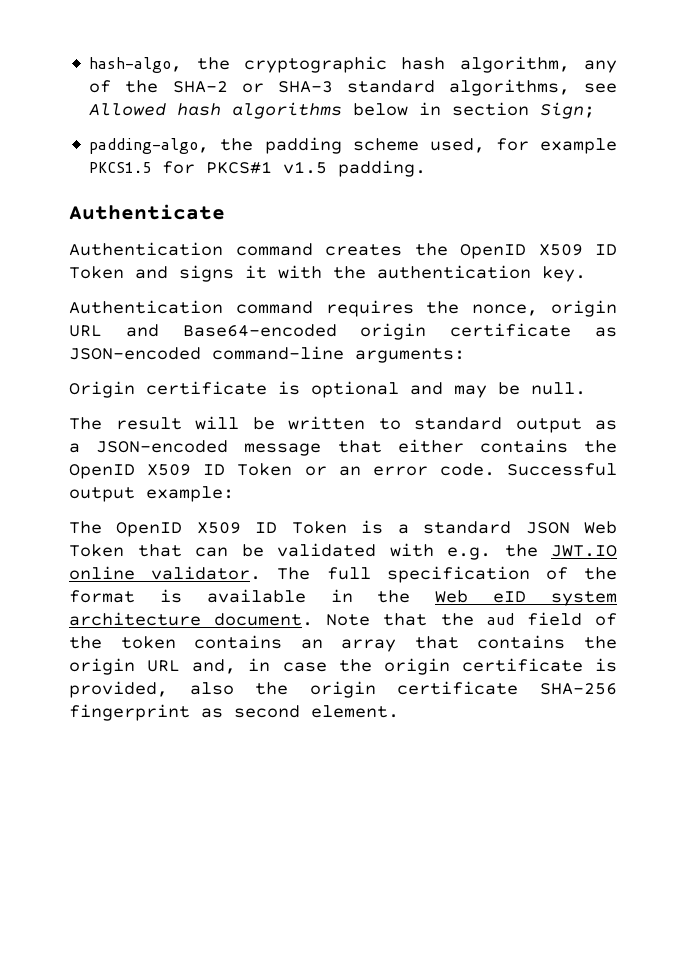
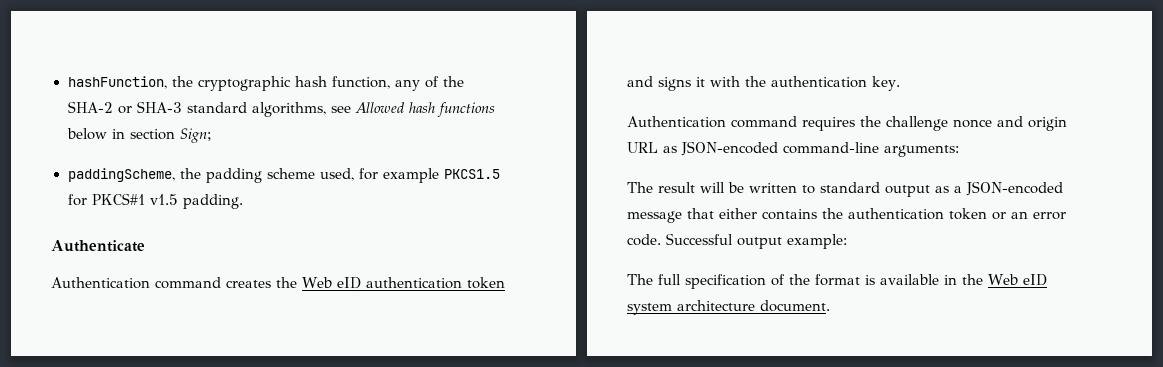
[89,57,183,73] hash-algo, -> [67,76,167,89] hashFunction,
[459,56,570,73] algorithm, -> [331,76,390,89] function,
[232,102,343,119] algorithms -> [436,102,495,117] functions
[89,138,210,154] padding-algo, -> [67,168,175,182] paddingScheme,
[460,244,617,259] [69,266,124,279] OpenID X509 ID Token -> [302,277,505,289] Web eID authentication token
[472,300,617,317] [69,323,617,340] [69,346,465,363] [69,381,586,398] nonce, origin URL and Base64-encoded origin certificate as JSON-encoded command-line arguments: // Origin certificate is optional and may be null. -> [886,116,1067,131] [627,141,959,157] challenge nonce and origin URL as JSON-encoded command-line arguments:
[69,463,293,479] OpenID X509 ID Token -> [848,208,987,220] authentication token
[116,520,618,537] [69,543,617,560] [69,566,311,580] OpenID X509 ID Token is a standard JSON Web Token that can be validated with e.g. the JWT.IO online validator. The -> (653, 279) none
[326,612,617,626] [69,635,617,652] [69,658,617,675] [69,681,617,698] [69,704,399,721] Note that the aud field of the token contains an array that contains the origin URL and, in case the origin certificate is provided, also the origin certificate SHA-256 fingerprint as second element. -> (830, 306) none

